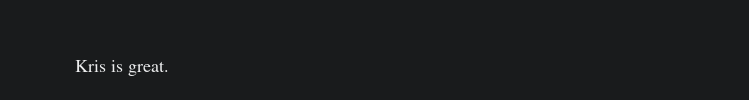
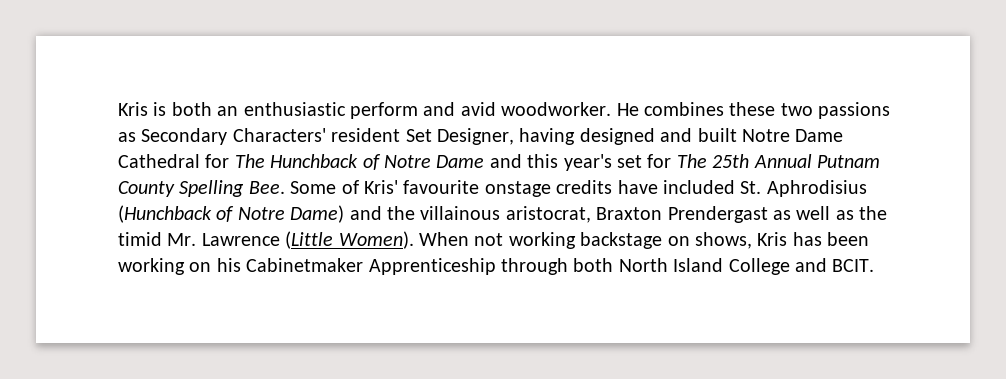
[128,61,169,76] great. -> [171,102,891,119] [118,128,844,145] [118,154,880,171] [118,180,867,197] [118,205,888,223] [118,231,870,249] [118,258,875,275] both an enthusiastic perform and avid woodworker. He combines these two passions as Secondary Characters' resident Set Designer, having designed and built Notre Dame Cathedral for The Hunchback of Notre Dame and this year's set for The 25th Annual Putnam County Spelling Bee. Some of Kris' favourite onstage credits have included St. Aphrodisius (Hunchback of Notre Dame) and the villainous aristocrat, Braxton Prendergast as well as the timid Mr. Lawrence (Little Women). When not working backstage on shows, Kris has been working on his Cabinetmaker Apprenticeship through both North Island College and BCIT.

